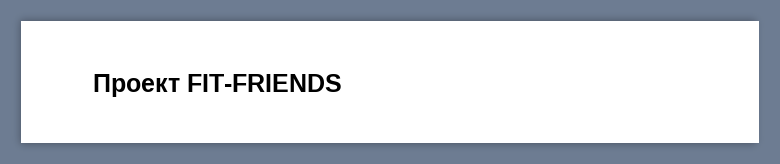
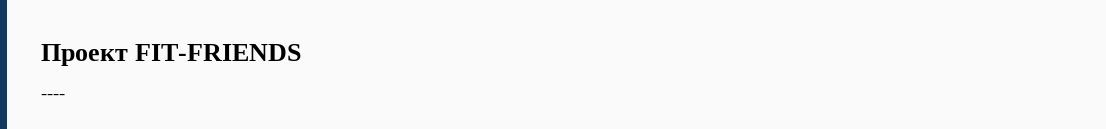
(342, 83) none -> [41,94,65,99] // ----

